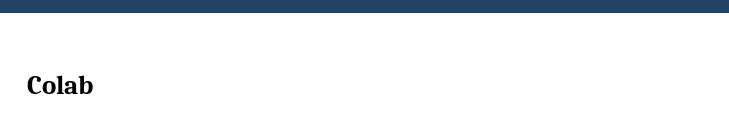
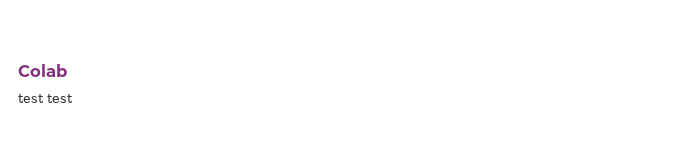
(93, 84) none -> [18,94,73,103] // test test

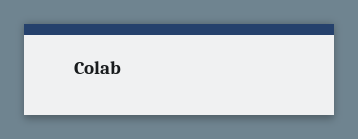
[18,94,73,103] // test test -> (121, 67) none

